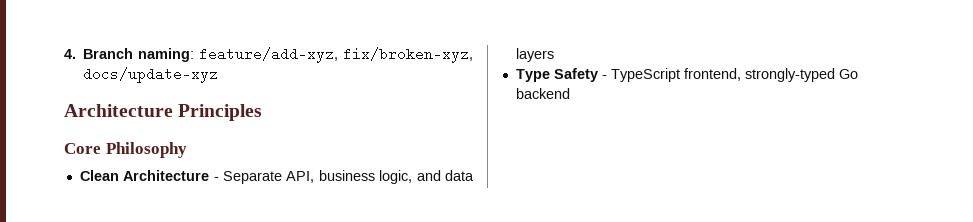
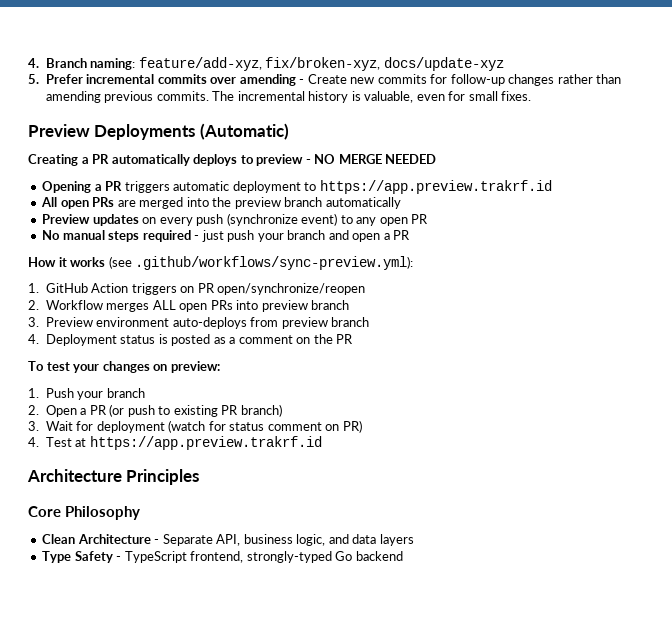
(219, 75) none -> [28,74,622,86] [45,91,532,103] [28,123,289,140] [28,154,437,166] [42,180,552,194] [41,197,401,209] [42,213,429,226] [42,230,411,242] [28,256,414,270] [28,283,366,295] [28,300,350,312] [28,317,370,329] [28,334,354,346] [28,361,220,373] [28,388,145,400] [28,404,282,417] [28,420,362,433] [28,436,322,450] // 5. Prefer incremental commits over amending - Create new commits for follow-up changes rather than amending previous commits. The incremental history is valuable, even for small fixes. // Preview Deployments (Automatic) // Creating a PR automatically deploys to preview - NO MERGE NEEDED // Opening a PR triggers automatic deployment to https://app.preview.trakrf.id // All open PRs are merged into the preview branch automatically // Preview updates on every push (synchronize event) to any open PR // No manual steps required - just push your branch and open a PR // How it works (see .github/workflows/sync-preview.yml): // 1. GitHub Action triggers on PR open/synchronize/reopen // 2. Workflow merges ALL open PRs into preview branch // 3. Preview environment auto-deploys from preview branch // 4. Deployment status is posted as a comment on the PR // To test your changes on preview: // 1. Push your branch // 2. Open a PR (or push to existing PR branch) // 3. Wait for deployment (watch for status comment on PR) // 4. Test at https://app.preview.trakrf.id

